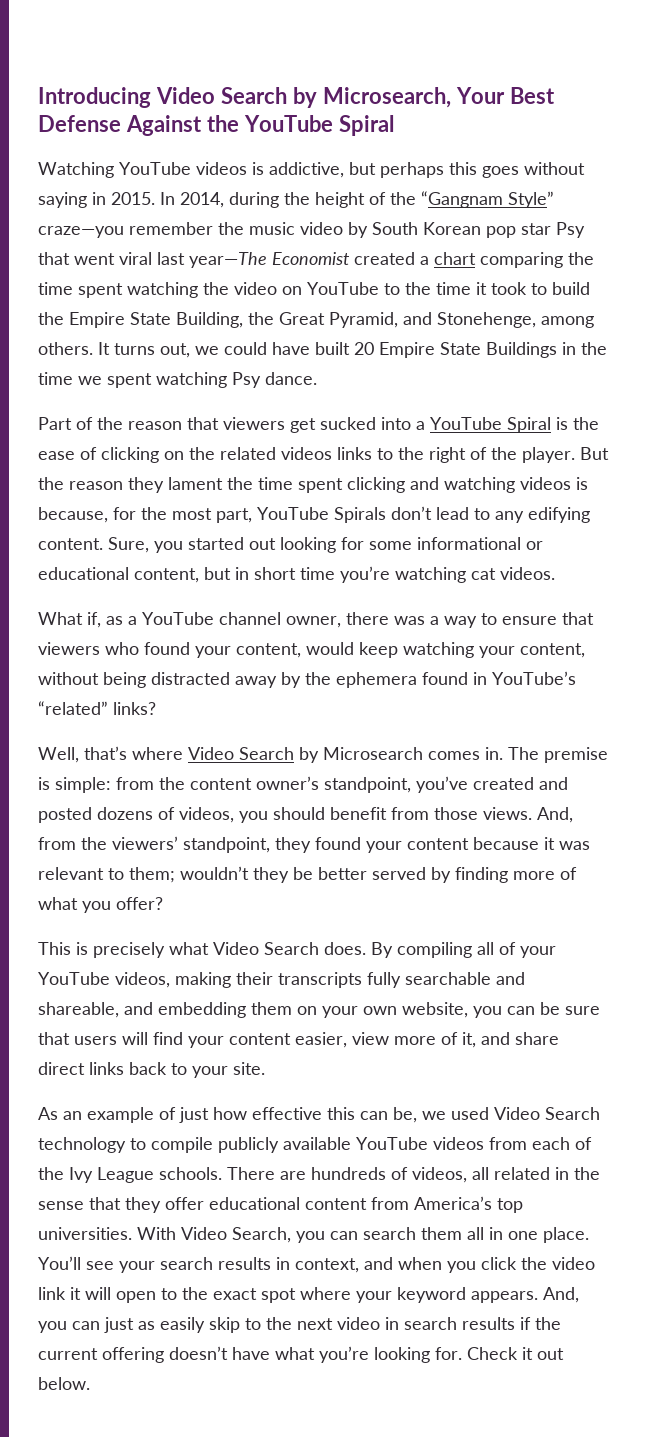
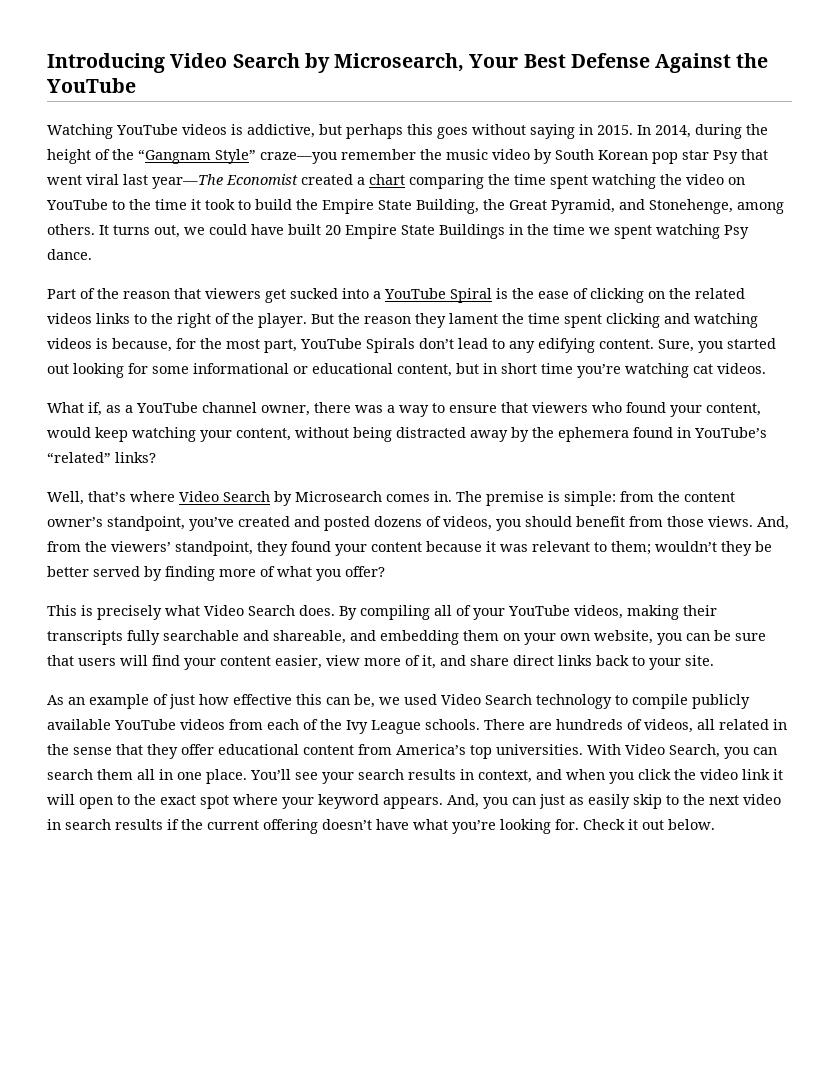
[338,115,394,136] Spiral -> (136, 85) none

